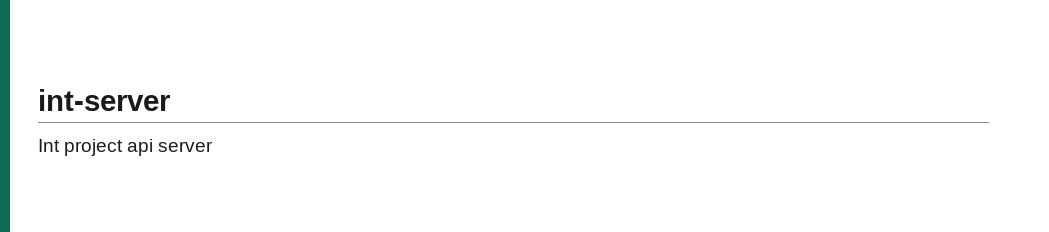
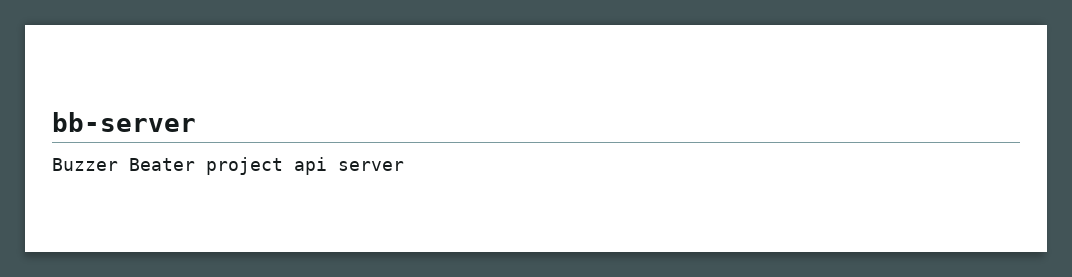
[38,89,171,111] [38,139,60,152] int-server // Int -> [52,112,196,132] [52,158,195,171] bb-server // Buzzer Beater

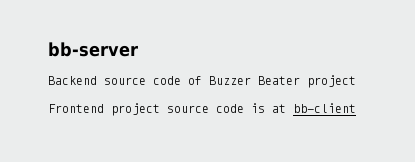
(196, 122) none -> [48,76,202,85] Backend source code of
[294,157,404,175] api server -> [48,103,356,116] // Frontend project source code is at bb-client

